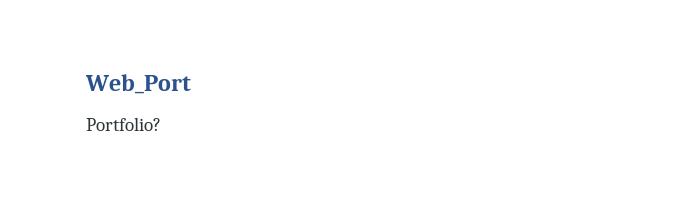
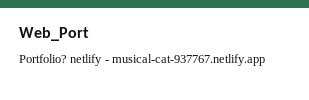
(161, 124) none -> [70,54,266,66] netlify - musical-cat-937767.netlify.app

